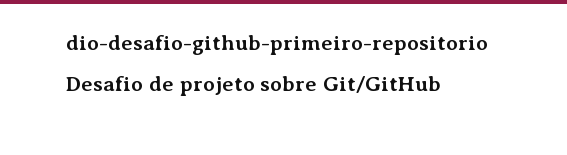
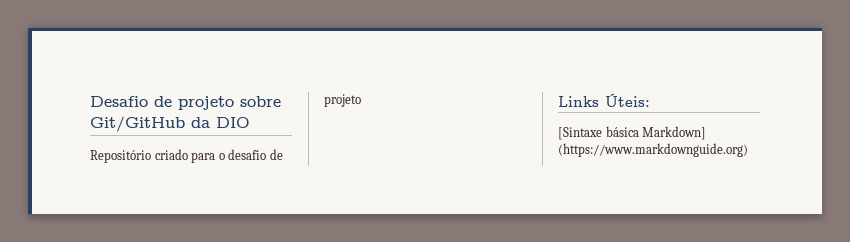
[66,35,488,55] dio-desafio-github-primeiro-repositorio // -> (90, 101) none
(442, 84) none -> [191,117,250,128] [90,149,283,163] [324,94,361,107] [558,93,650,107] [558,126,707,140] [558,143,748,157] da DIO // Repositório criado para o desafio de projeto // Links Úteis: // [Sintaxe básica Markdown] (https://www.markdownguide.org)

